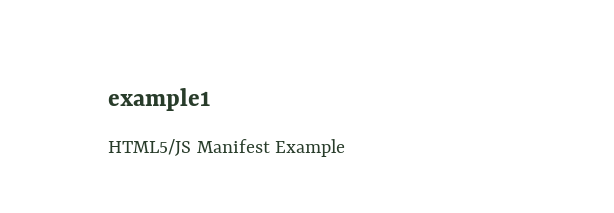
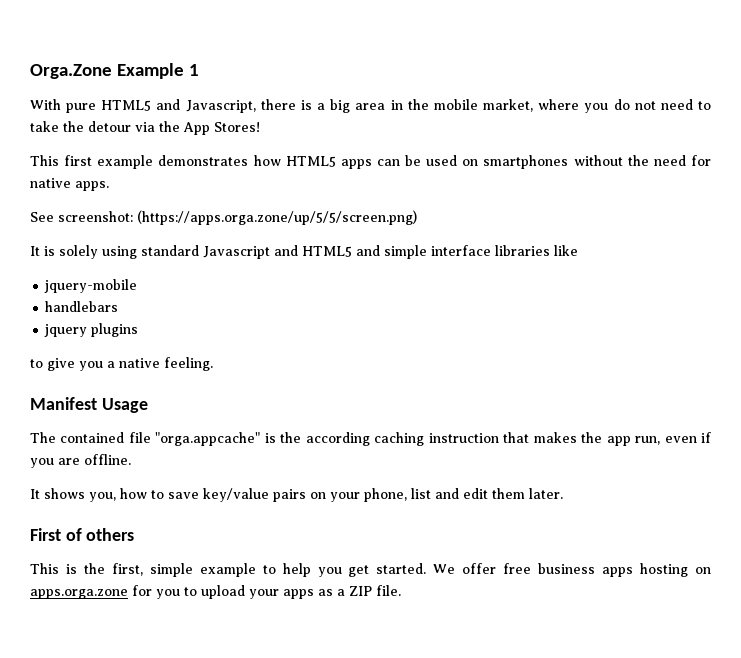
[108,88,211,111] [108,139,346,157] example1 // HTML5/JS Manifest Example -> [30,63,199,79] [30,99,711,113] [30,121,260,135] [30,155,711,169] [30,178,109,191] [30,210,417,225] [30,245,578,259] [44,279,138,293] [45,301,119,312] [44,323,139,337] [30,357,213,371] [30,397,148,413] [30,432,711,446] [30,454,131,468] [30,488,563,502] [30,528,135,541] [30,563,712,577] [30,585,401,599] Orga.Zone Example 1 // With pure HTML5 and Javascript, there is a big area in the mobile market, where you do not need to take the detour via the App Stores! // This first example demonstrates how HTML5 apps can be used on smartphones without the need for native apps. // See screenshot: (https://apps.orga.zone/up/5/5/screen.png) // It is solely using standard Javascript and HTML5 and simple interface libraries like // jquery-mobile // handlebars // jquery plugins // to give you a native feeling. // Manifest Usage // The contained file "orga.appcache" is the according caching instruction that makes the app run, even if you are offline. // It shows you, how to save key/value pairs on your phone, list and edit them later. // First of others // This is the first, simple example to help you get started. We offer free business apps hosting on apps.orga.zone for you to upload your apps as a ZIP file.

